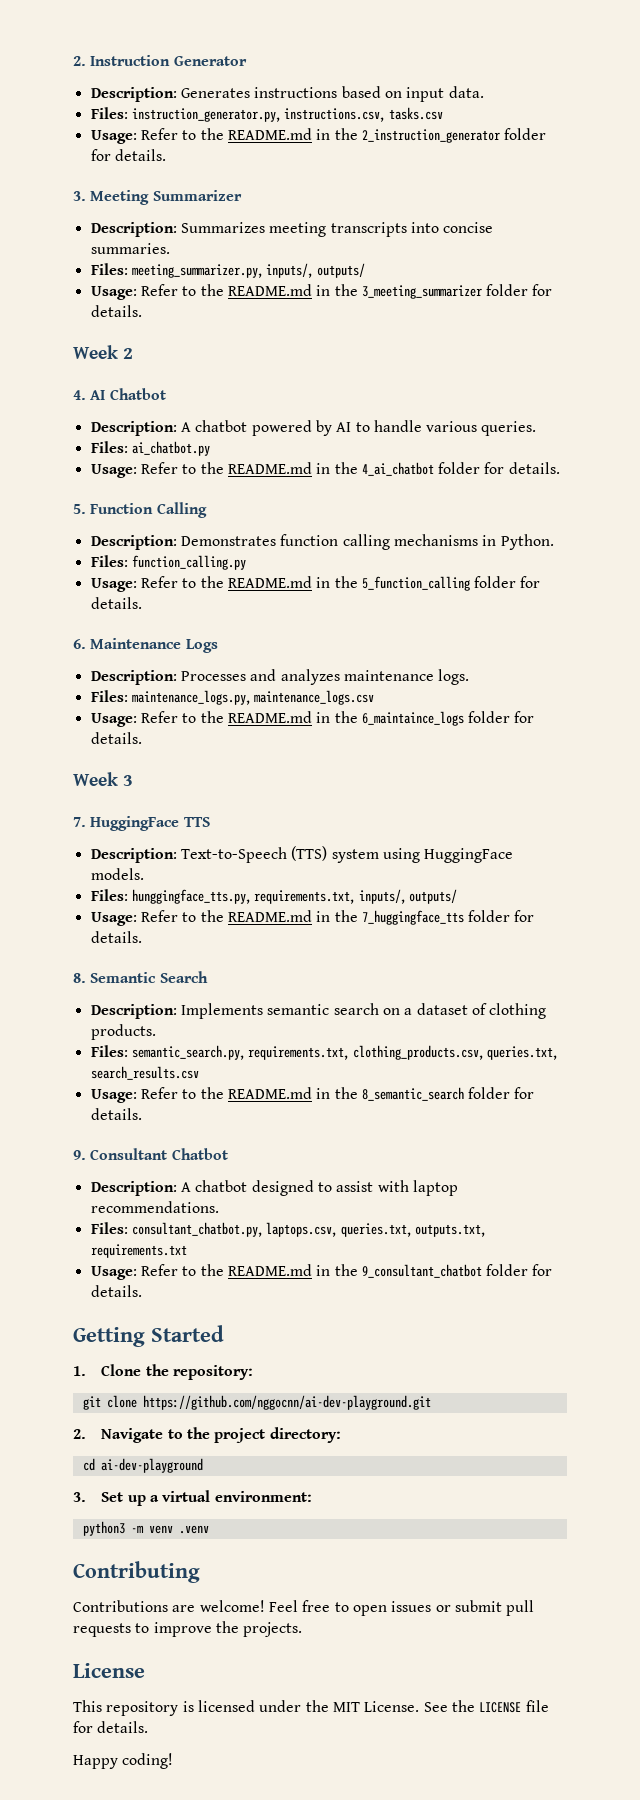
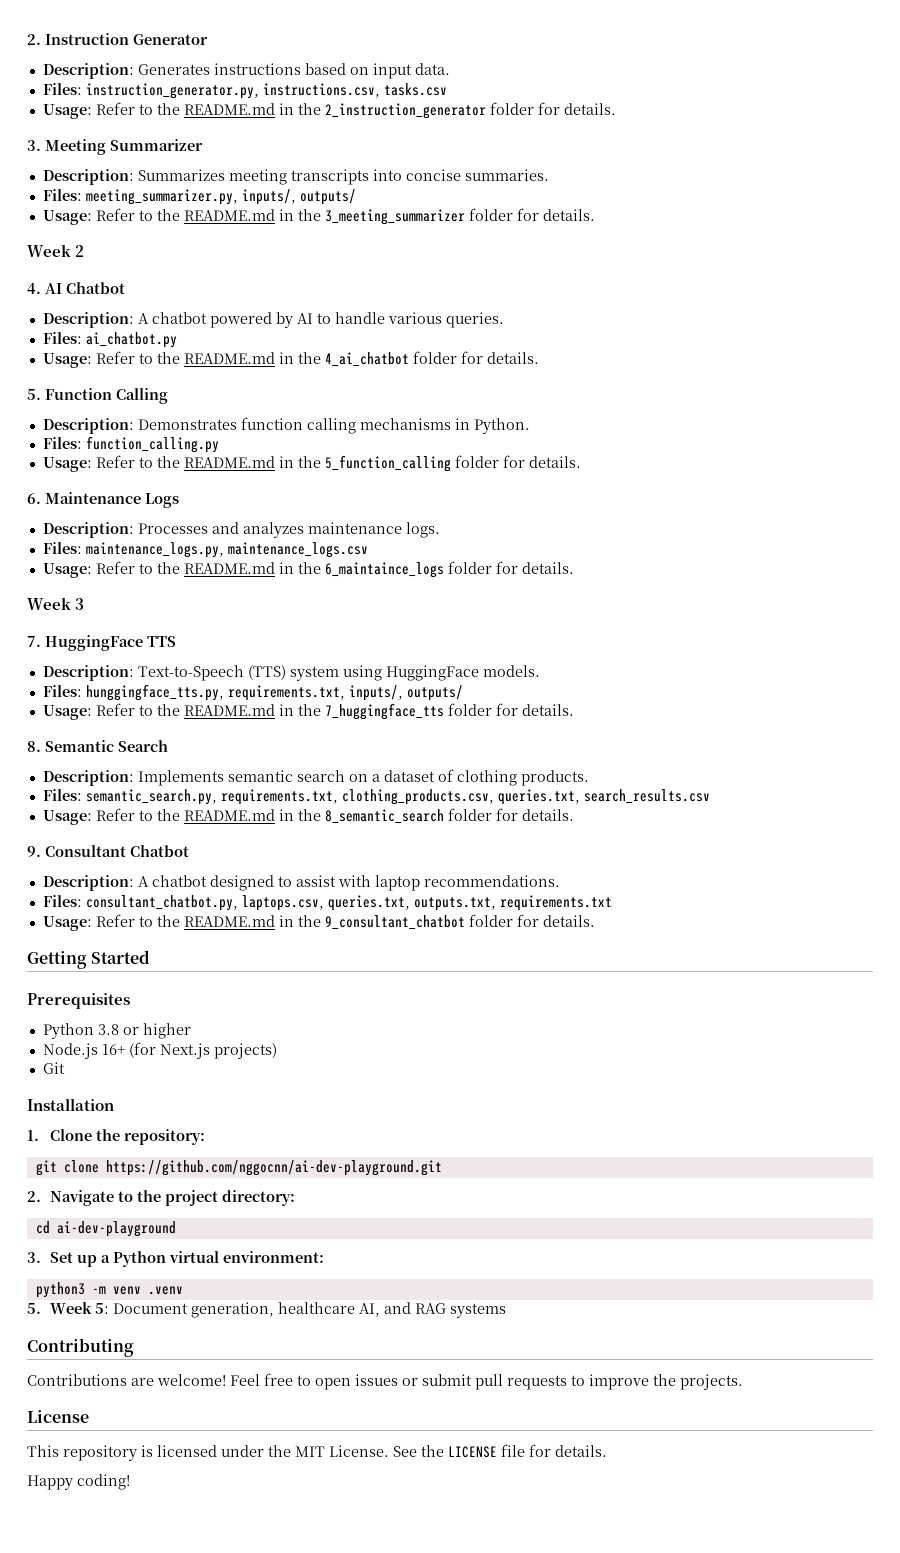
(224, 1333) none -> [27,993,130,1009] [42,1023,191,1039] [42,1042,277,1059] [42,1062,65,1074] [27,1098,114,1111] // Prerequisites // Python 3.8 or higher // Node.js 16+ (for Next.js projects) // Git // Installation
(159, 1498) none -> [112,1251,166,1267] Python
(209, 1529) none -> [27,1302,506,1318] // 5. Week 5: Document generation, healthcare AI, and RAG systems

